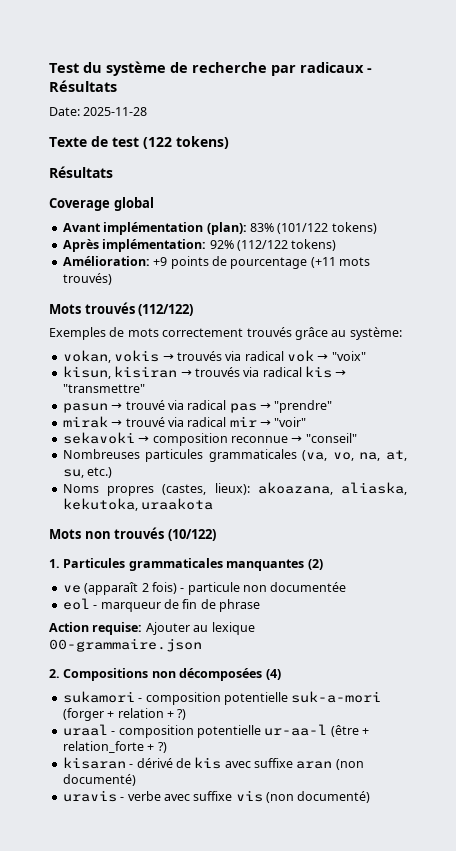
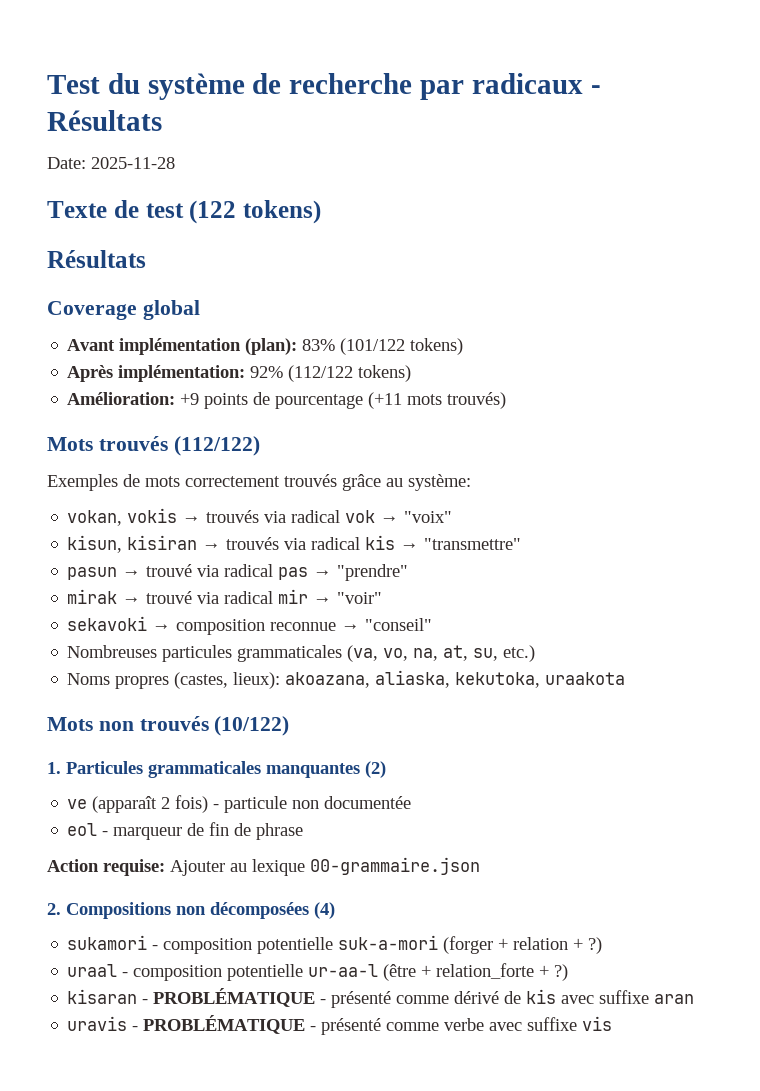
(134, 766) none -> [153,988,450,1008] PROBLÉMATIQUE - présenté comme
[335,759,364,770] [62,774,136,786] (non documenté) -> (695, 999) none
(125, 799) none -> [143,1015,440,1035] PROBLÉMATIQUE - présenté comme
[266,791,371,803] (non documenté) -> (613, 1023) none

